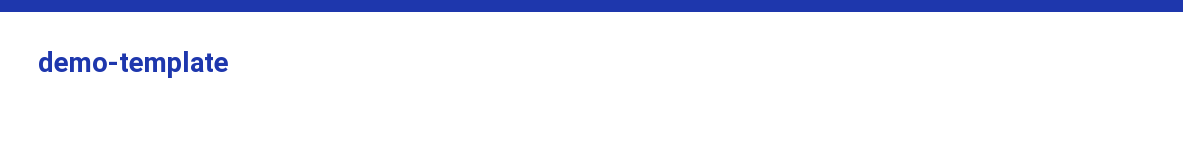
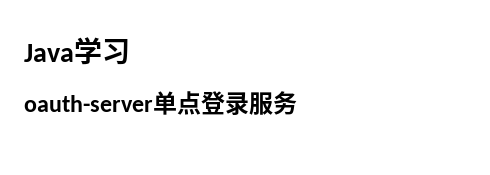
[38,51,229,78] demo-template -> [24,37,130,65] [24,91,297,116] Java学习 // oauth-server单点登录服务

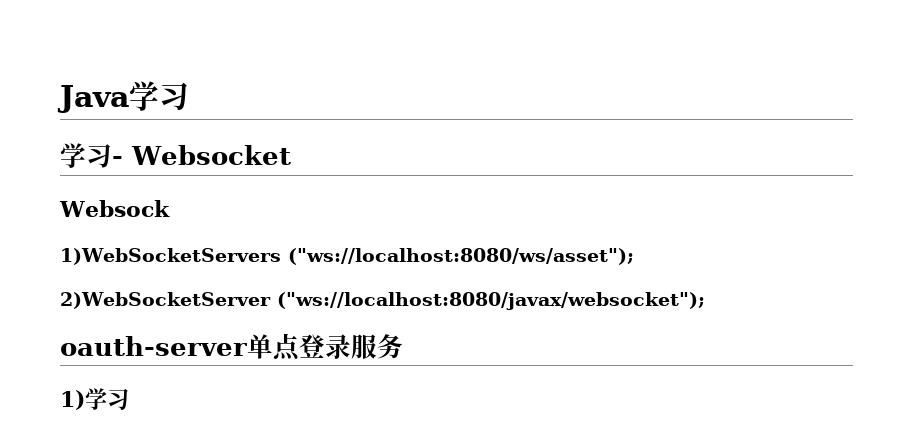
(130, 52) none -> [60,143,291,168] [59,200,170,217] [60,248,634,265] [60,292,705,310] // 学习- Websocket // Websock // 1)WebSocketServers ("ws://localhost:8080/ws/asset"); // 2)WebSocketServer ("ws://localhost:8080/javax/websocket");
(297, 103) none -> [60,388,129,410] // 1)学习

